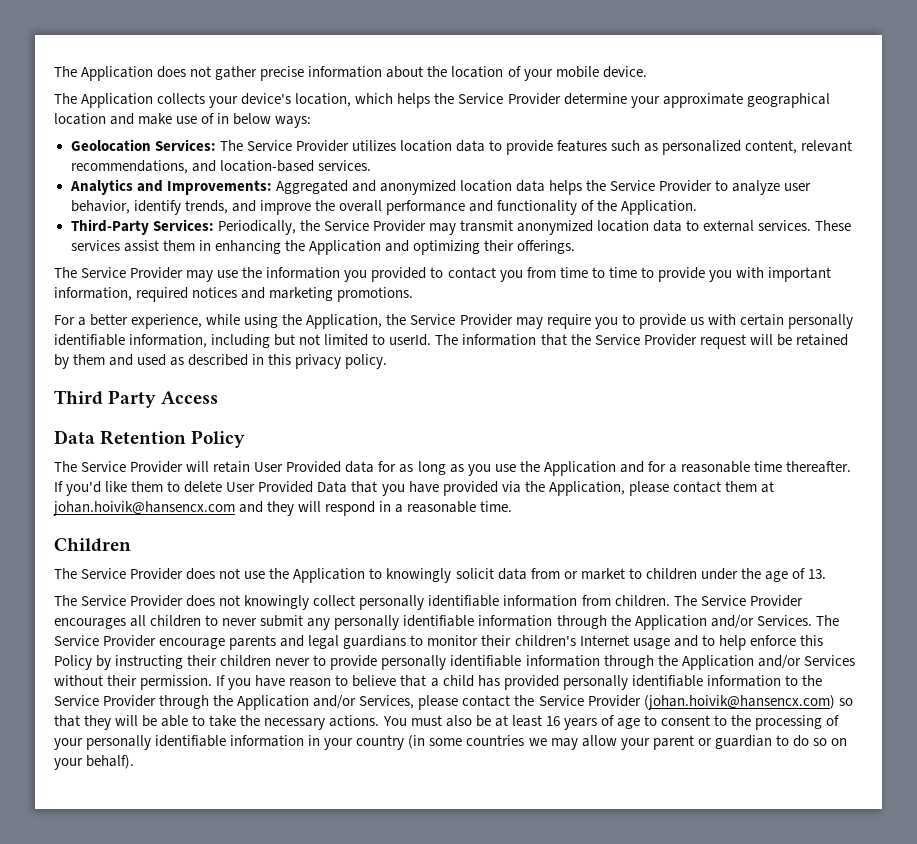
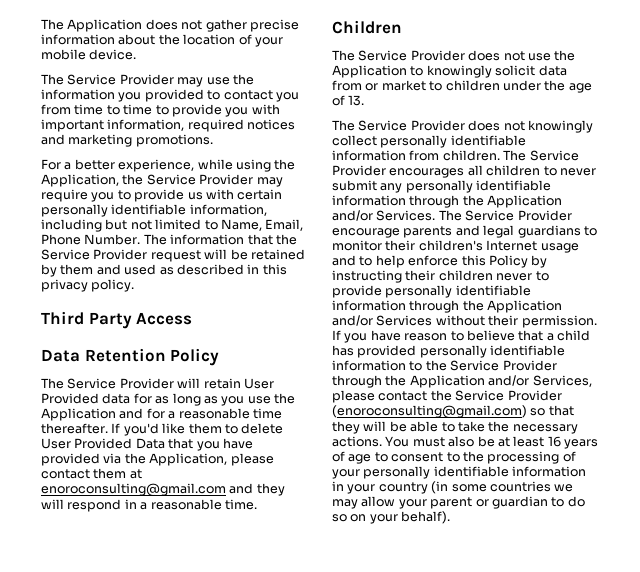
[54,93,830,108] [54,113,312,128] [70,139,853,155] [70,160,371,174] [69,179,812,195] [70,200,698,215] [70,219,852,235] [70,240,576,255] // The Application collects your device's location, which helps the Service Provider determine your approximate geographical location and make use of in below ways: // Geolocation Services: The Service Provider utilizes location data to provide features such as personalized content, relevant recommendations, and location-based services. // Analytics and Improvements: Aggregated and anonymized location data helps the Service Provider to analyze user behavior, identify trends, and improve the overall performance and functionality of the Application. // Third-Party Services: Periodically, the Service Provider may transmit anonymized location data to external services. These services assist them in enhancing the Application and optimizing their offerings. -> (137, 54) none
[389,334,432,346] userId. -> [220,219,304,231] [41,234,141,245] Name, Email, Phone Number.
[53,501,235,516] johan.hoivik@hansencx.com -> [41,483,226,497] enoroconsulting@gmail.com
[643,695,835,710] (johan.hoivik@hansencx.com) -> [332,405,527,419] (enoroconsulting@gmail.com)

